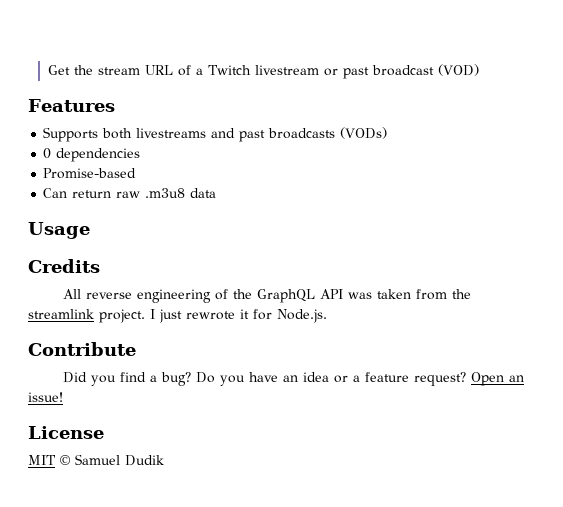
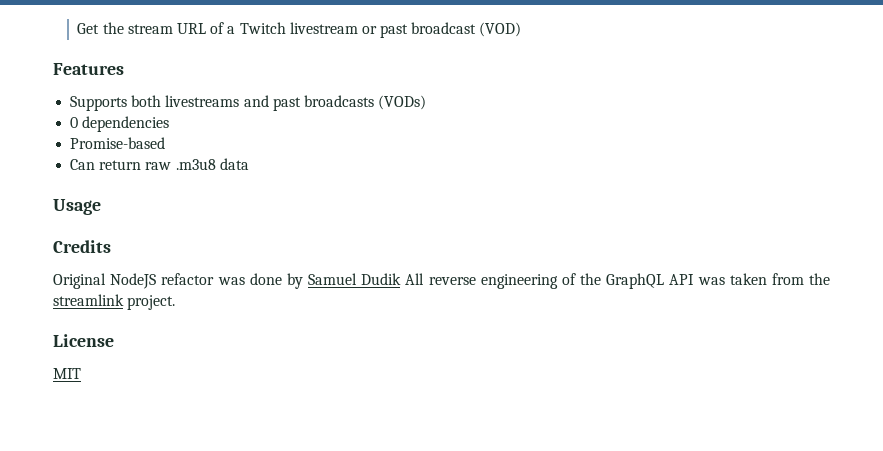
(100, 266) none -> [53,273,402,289] Original NodeJS refactor was done by Samuel Dudik
[150,309,327,323] [28,342,136,356] [62,372,524,386] [28,392,63,402] I just rewrote it for Node.js. // Contribute // Did you find a bug? Do you have an idea or a feature request? Open an issue! -> (176, 302) none
[60,454,164,466] © Samuel Dudik -> (81, 373) none

